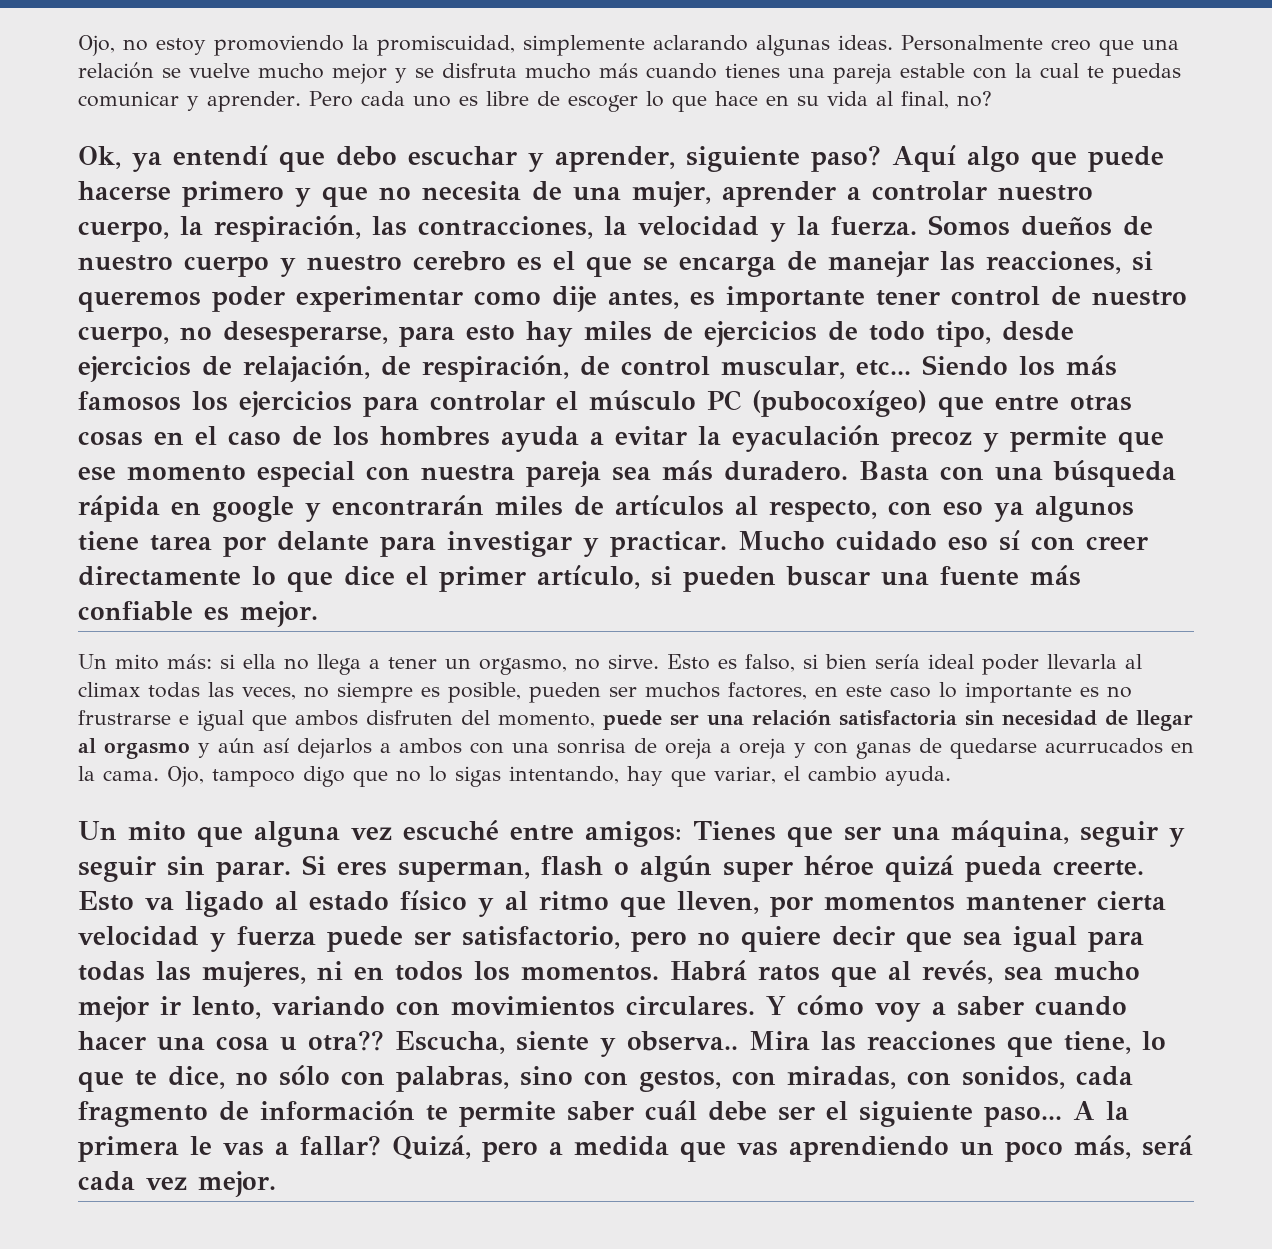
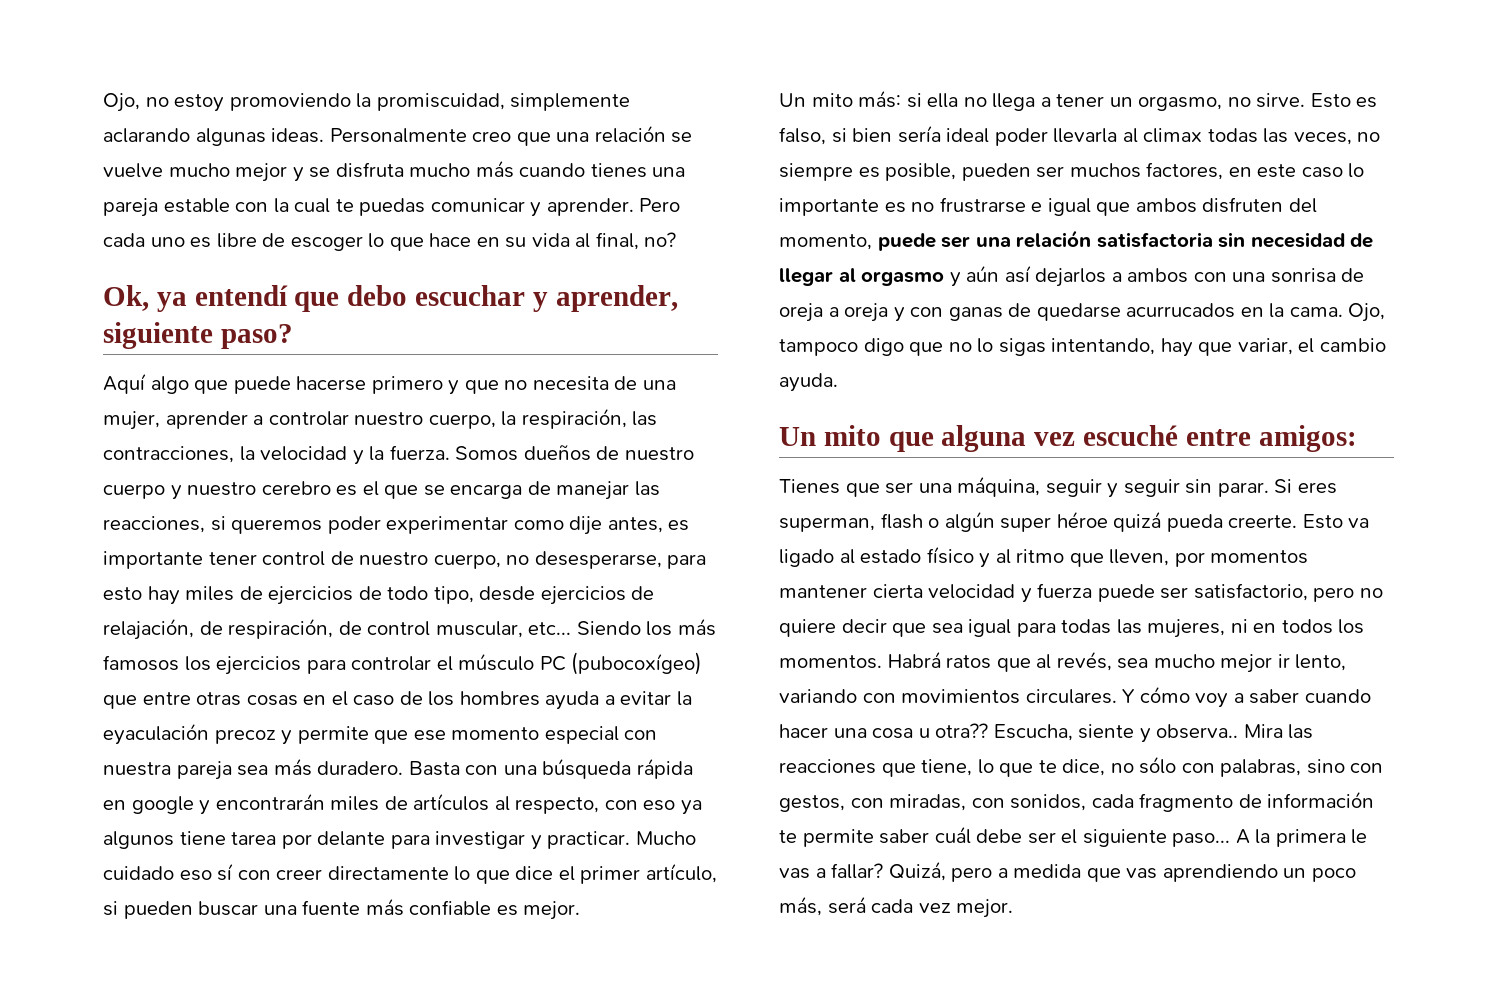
(881, 158) none -> (293, 336) //
(682, 834) none -> (1357, 438) //

